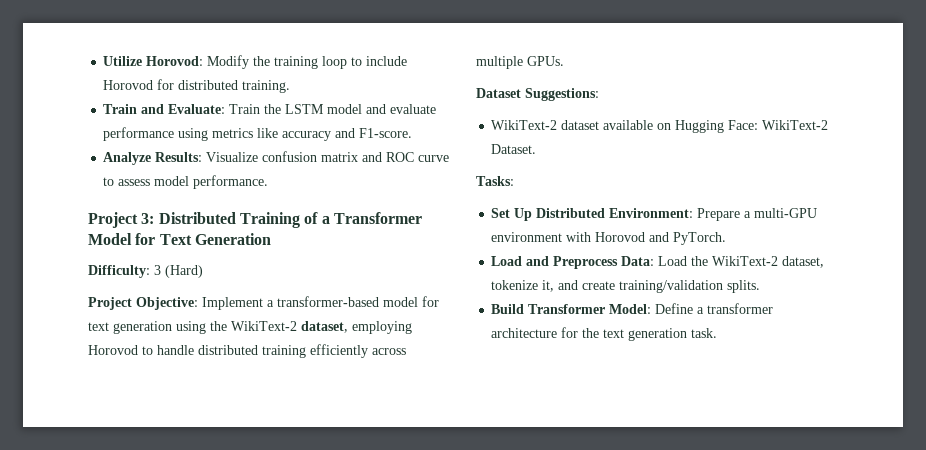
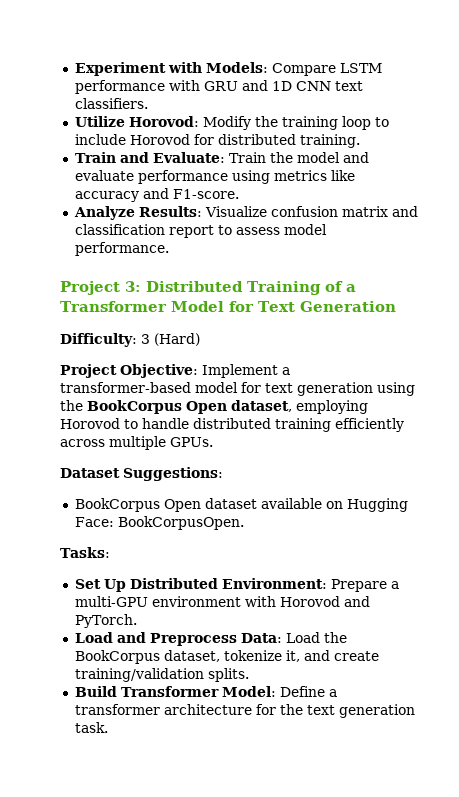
(103, 61) none -> [74,62,382,76] [74,80,363,94] [74,98,148,109] Experiment with Models: Compare LSTM performance with GRU and 1D CNN text classifiers. //
[285,104,325,114] LSTM -> (293, 157) none
[386,152,450,162] ROC curve -> [74,224,214,238] classification report
[231,321,297,331] WikiText-2 -> [87,400,227,414] BookCorpus Open
[491,120,558,130] WikiText-2 -> [74,498,201,512] BookCorpus Open
[762,120,829,130] [491,144,537,154] WikiText-2 Dataset. -> [117,516,244,530] BookCorpusOpen.
[712,256,779,266] WikiText-2 -> [74,650,160,664] BookCorpus

